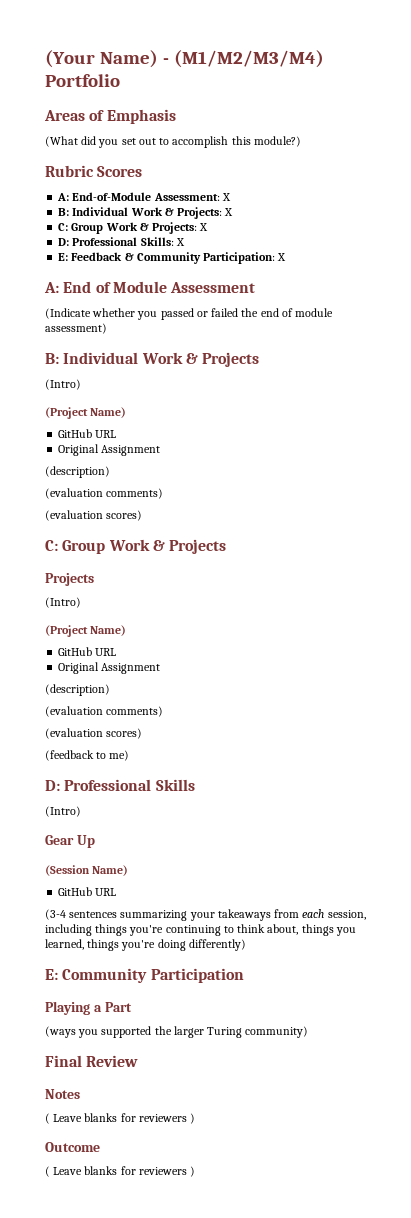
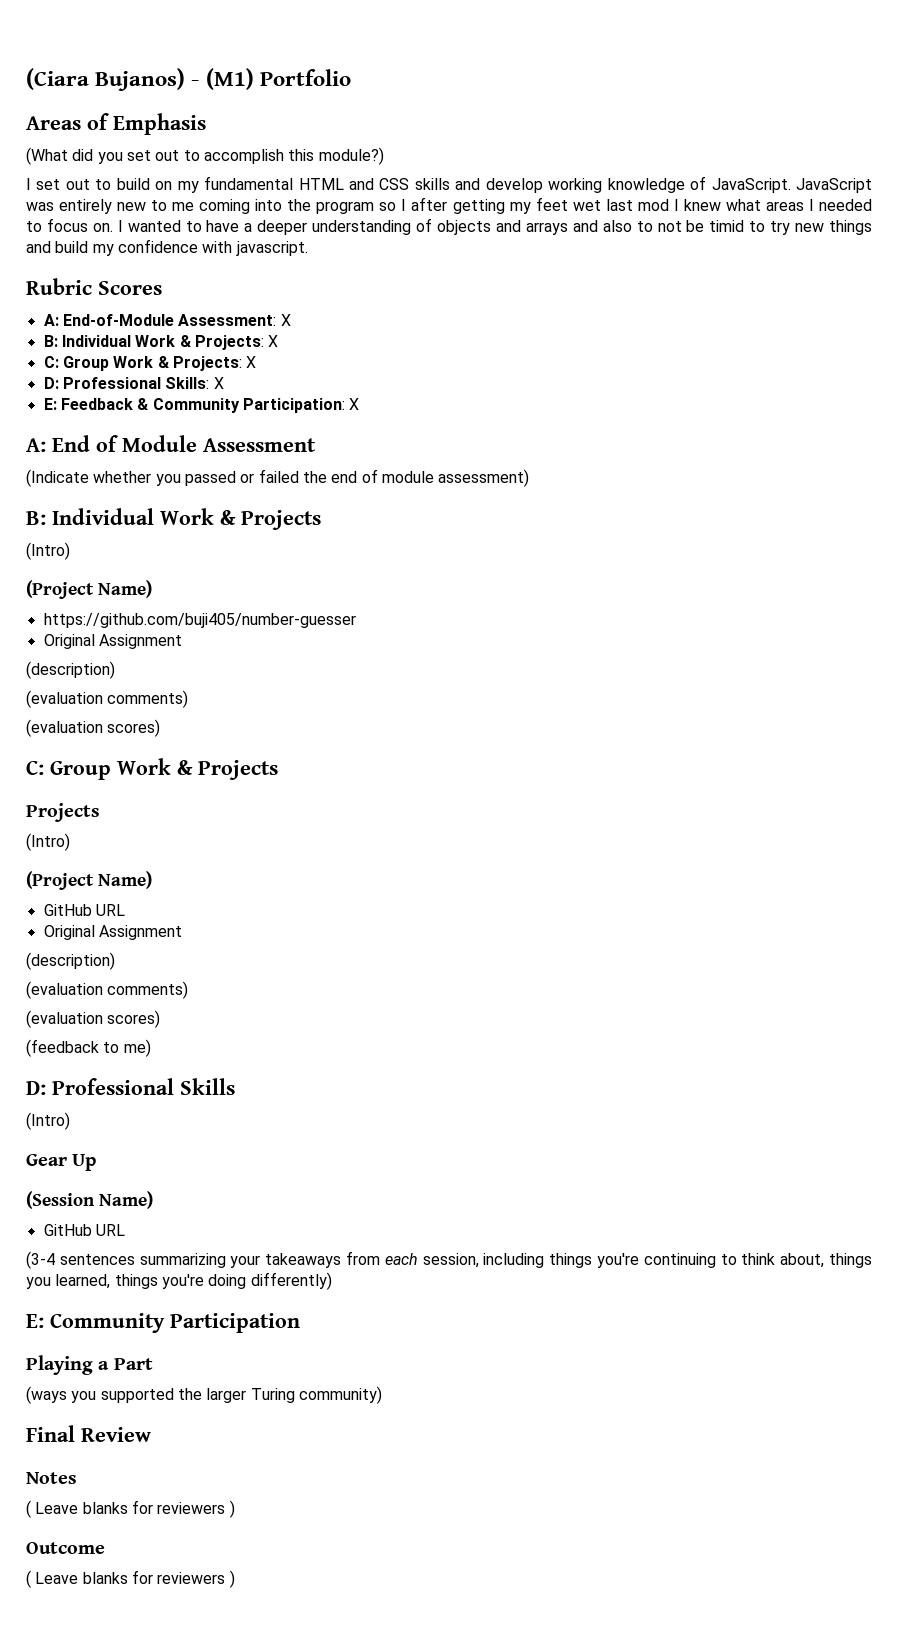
[45,50,324,68] (Your Name) - (M1/M2/M3/M4) -> [26,68,254,91] (Ciara Bujanos) - (M1)
(301, 141) none -> [26,176,873,193] [26,197,873,214] [26,218,873,235] [26,239,308,256] // I set out to build on my fundamental HTML and CSS skills and develop working knowledge of JavaScript. JavaScript was entirely new to me coming into the program so I after getting my feet wet last mod I knew what areas I needed to focus on. I wanted to have a deeper understanding of objects and arrays and also to not be timid to try new things and build my confidence with javascript.
[58,429,117,438] GitHub URL -> [43,613,356,628] https://github.com/buji405/number-guesser

